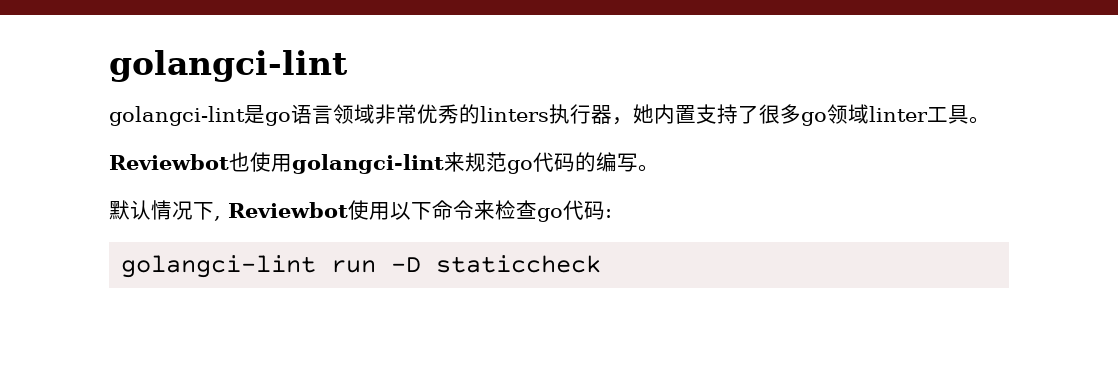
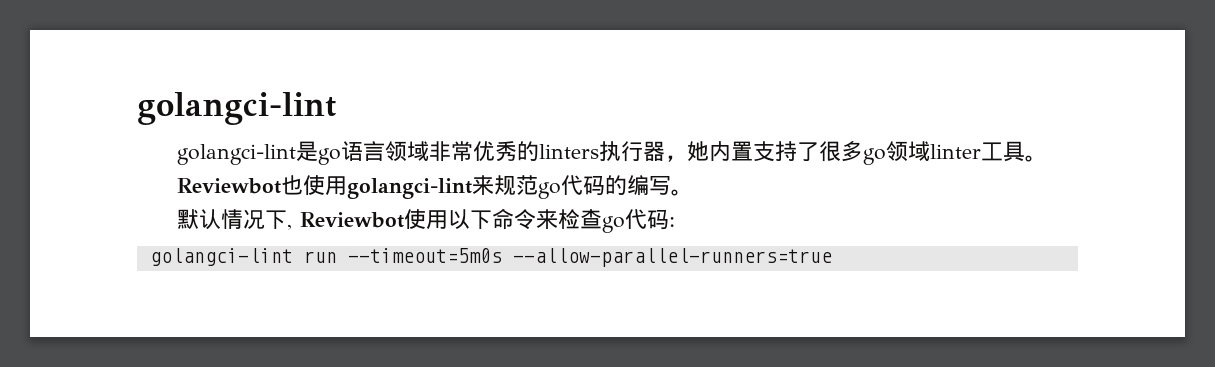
[391,255,602,273] -D staticcheck -> [347,248,832,267] --timeout=5m0s --allow-parallel-runners=true

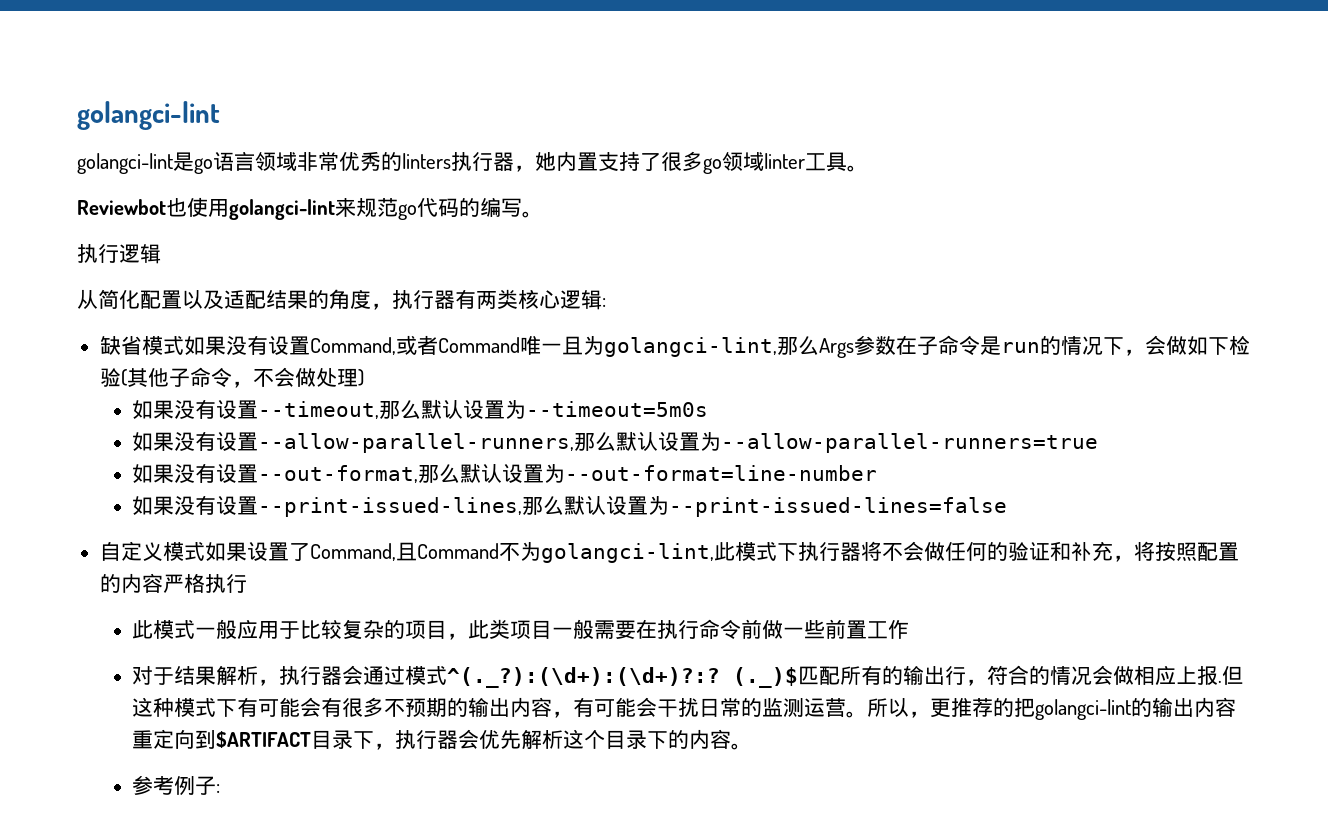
[177,208,676,233] [149,248,832,267] 默认情况下, Reviewbot使用以下命令来检查go代码: // golangci-lint run --timeout=5m0s --allow-parallel-runners=true -> [77,244,161,264] [77,289,606,310] [99,335,1250,358] [99,367,364,388] [131,399,708,420] [131,431,1098,453] [131,463,877,484] [131,495,1007,517] [99,541,1239,563] [99,573,247,593] [131,619,909,640] [131,665,1243,688] [131,697,1236,720] [131,729,752,750] [131,775,220,796] 执行逻辑 // 从简化配置以及适配结果的角度，执行器有两类核心逻辑: // 缺省模式如果没有设置Command,或者Command唯一且为golangci-lint,那么Args参数在子命令是run的情况下，会做如下检验(其他子命令，不会做处理) // 如果没有设置--timeout,那么默认设置为--timeout=5m0s // 如果没有设置--allow-parallel-runners,那么默认设置为--allow-parallel-runners=true // 如果没有设置--out-format,那么默认设置为--out-format=line-number // 如果没有设置--print-issued-lines,那么默认设置为--print-issued-lines=false // 自定义模式如果设置了Command,且Command不为golangci-lint,此模式下执行器将不会做任何的验证和补充，将按照配置的内容严格执行 // 此模式一般应用于比较复杂的项目，此类项目一般需要在执行命令前做一些前置工作 // 对于结果解析，执行器会通过模式^(._?):(\d+):(\d+)?:? (._)$匹配所有的输出行，符合的情况会做相应上报.但这种模式下有可能会有很多不预期的输出内容，有可能会干扰日常的监测运营。所以，更推荐的把golangci-lint的输出内容重定向到$ARTIFACT目录下，执行器会优先解析这个目录下的内容。 // 参考例子:

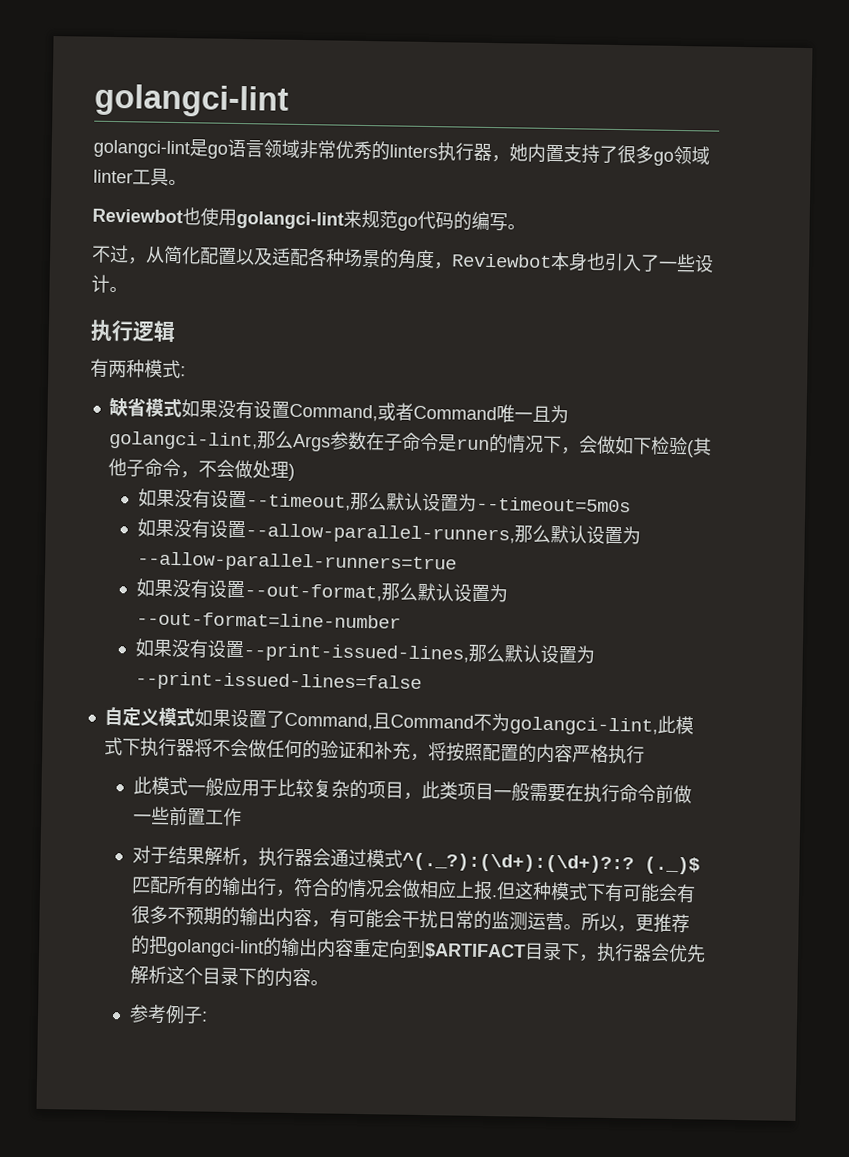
[77,244,161,264] 执行逻辑 // -> [91,244,147,265] 不过，
[266,289,602,310] 结果的角度，执行器有两类核心逻辑 -> [307,248,714,273] [91,274,128,293] [90,319,176,343] [90,358,181,379] 各种场景的角度，Reviewbot本身也引入了一些设计。 // 执行逻辑 // 有两种模式

